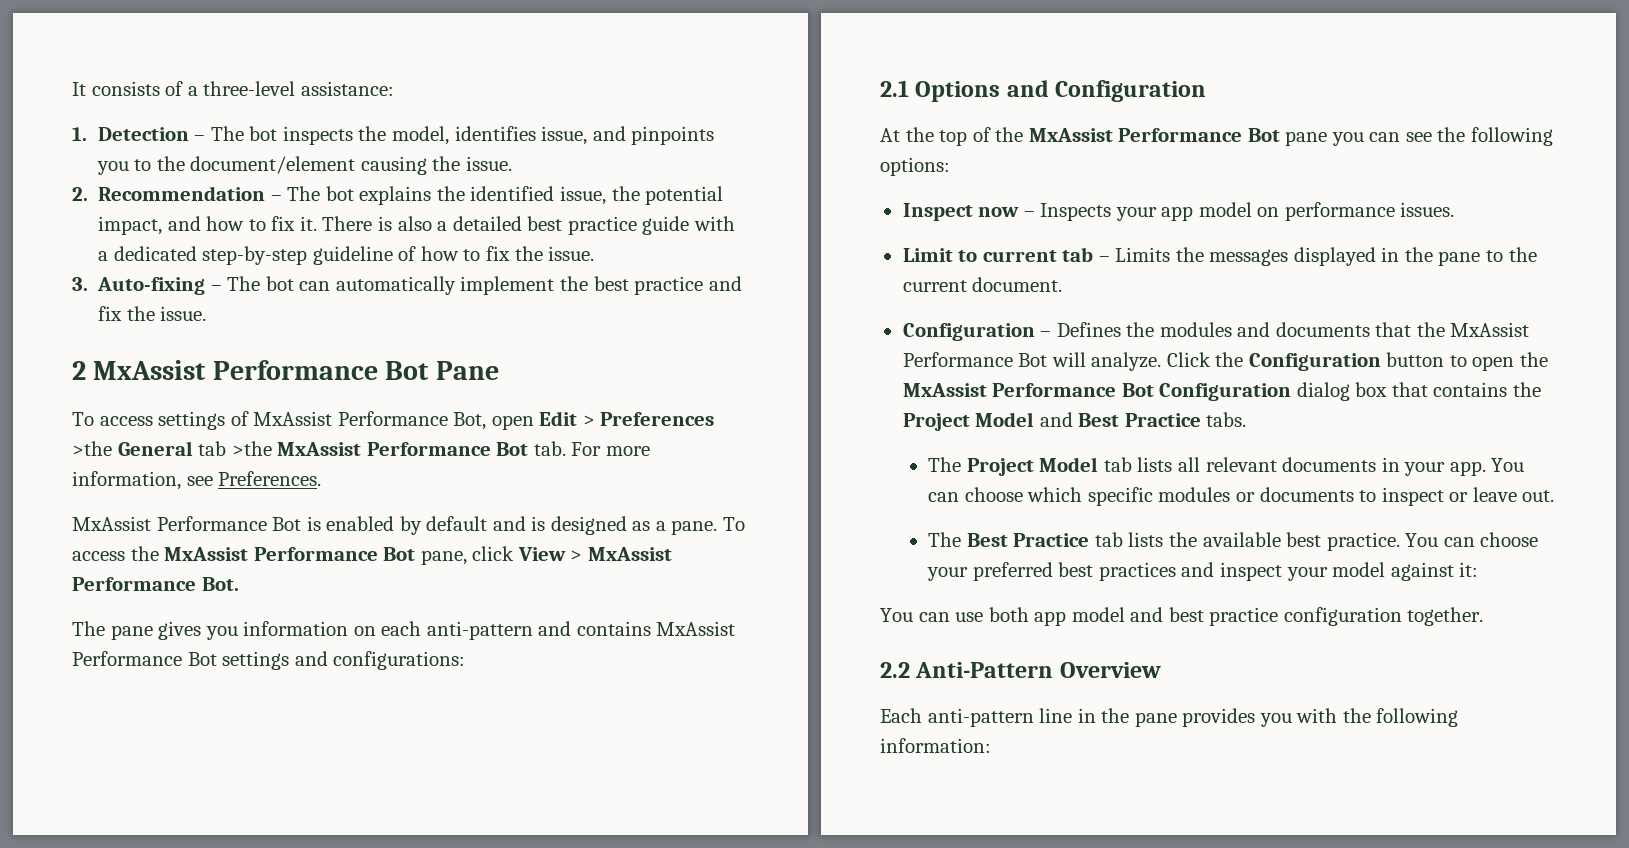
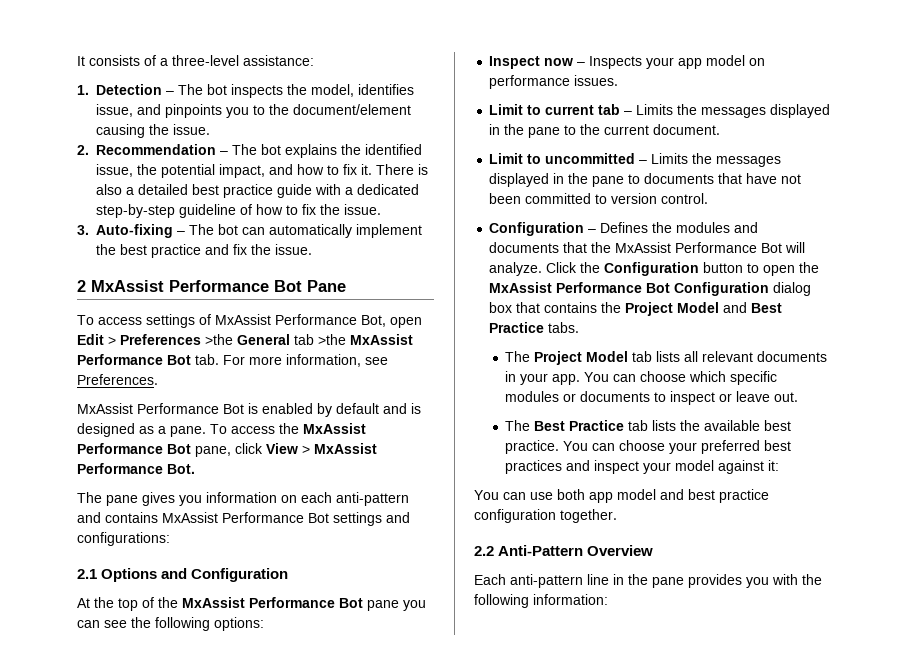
(1063, 284) none -> [489,153,782,167] [489,173,802,187] [489,193,709,204] // Limit to uncommitted – Limits the messages displayed in the pane to documents that have not been committed to version control.

